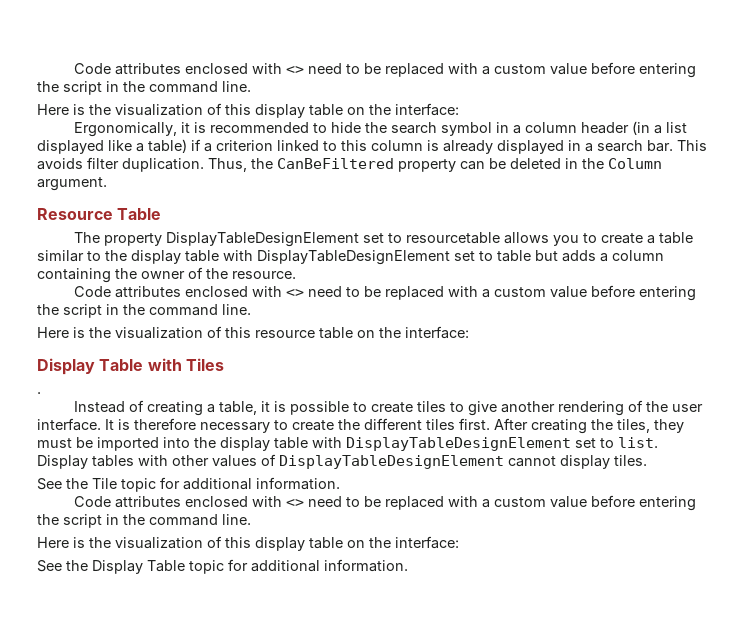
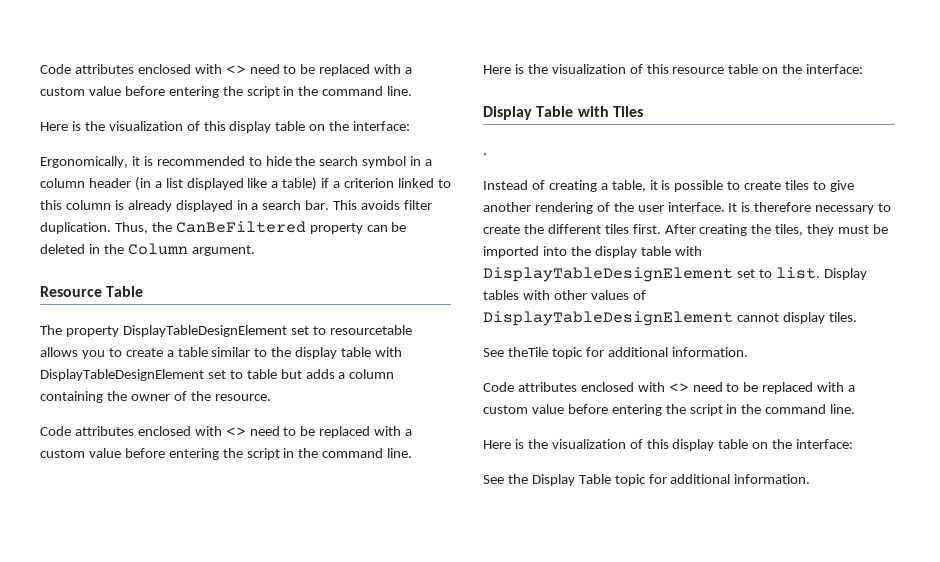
[66,478,117,489] the Tile -> [507,347,548,357] theTile

